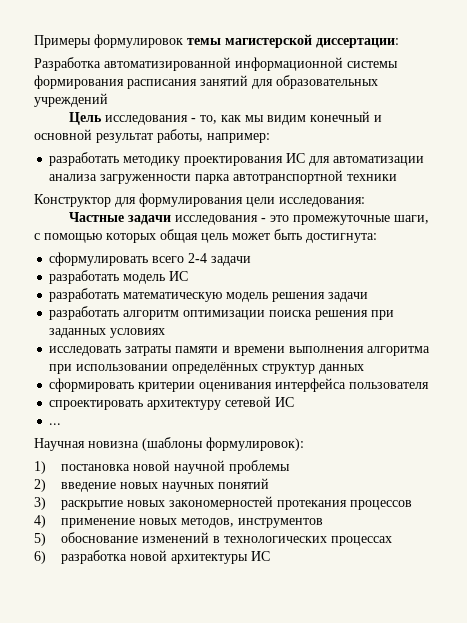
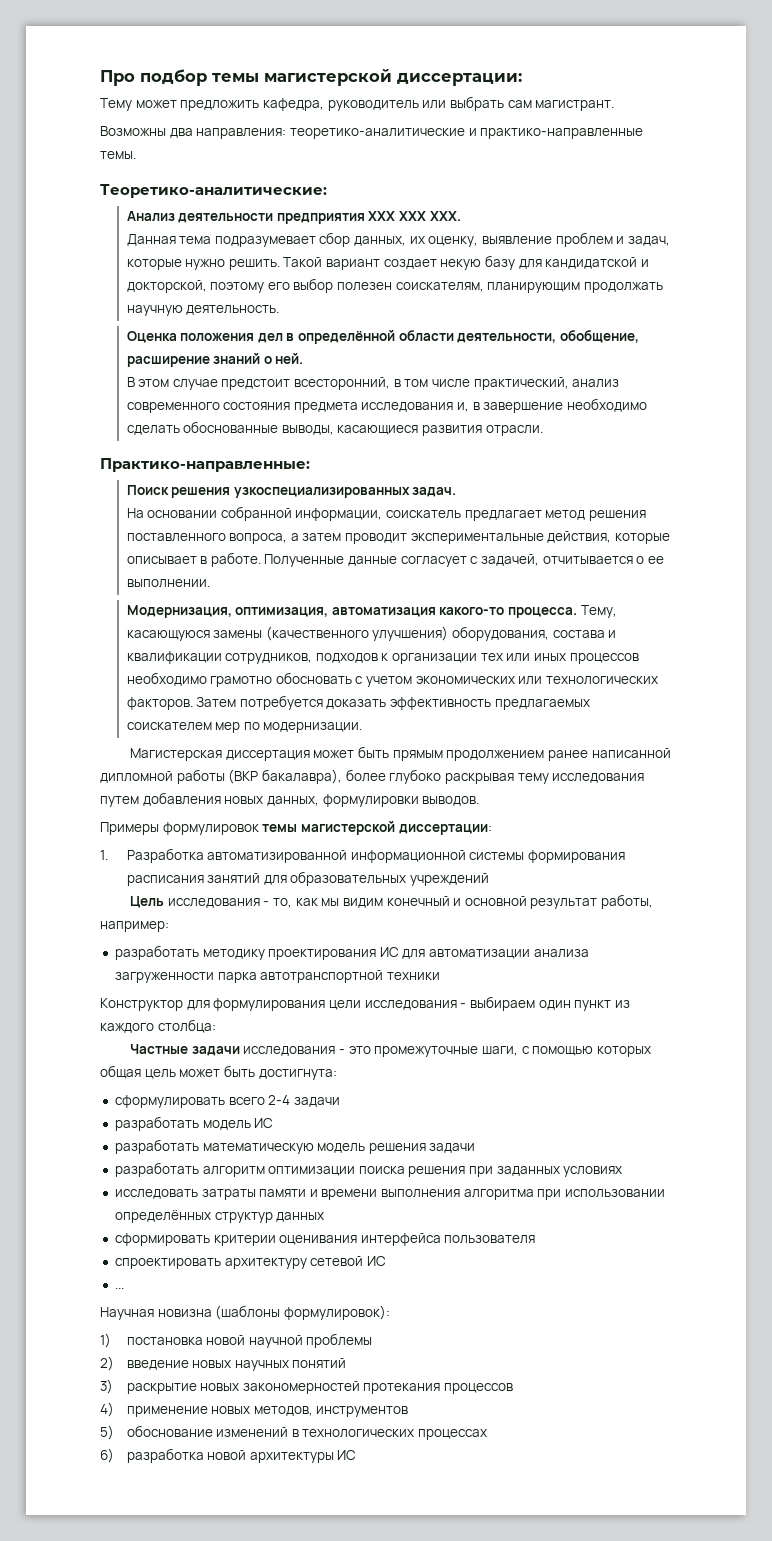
(34, 41) none -> [100,69,522,86] [100,96,615,111] [100,126,644,139] [100,151,136,159] [100,184,327,198] [126,211,461,224] [126,232,670,247] [126,255,649,270] [126,278,664,293] [126,305,280,316] [126,330,640,344] [126,353,304,367] [126,377,620,390] [126,398,648,413] [126,421,543,436] [100,458,310,472] [126,485,457,498] [126,506,647,521] [126,531,671,544] [126,552,664,567] [126,579,210,588] [126,605,617,618] [126,626,617,641] [126,651,639,664] [126,672,659,687] [126,695,590,710] [126,722,363,733] [130,746,671,761] [100,769,645,784] [100,792,480,807] Про подбор темы магистерской диссертации: // Тему может предложить кафедра, руководитель или выбрать сам магистрант. // Возможны два направления: теоретико-аналитические и практико-направленные темы. // Теоретико-аналитические: // Анализ деятельности предприятия XXX XXX XXX. // Данная тема подразумевает сбор данных, их оценку, выявление проблем и задач, которые нужно решить. Такой вариант создает некую базу для кандидатской и докторской, поэтому его выбор полезен соискателям, планирующим продолжать научную деятельность. // Оценка положения дел в определённой области деятельности, обобщение, расширение знаний о ней. // В этом случае предстоит всесторонний, в том числе практический, анализ современного состояния предмета исследования и, в завершение необходимо сделать обоснованные выводы, касающиеся развития отрасли. // Практико-направленные: // Поиск решения узкоспециализированных задач. // На основании собранной информации, соискатель предлагает метод решения поставленного вопроса, а затем проводит экспериментальные действия, которые описывает в работе. Полученные данные согласует с задачей, отчитывается о ее выполнении. // Модернизация, оптимизация, автоматизация какого-то процесса. Тему, касающуюся замены (качественного улучшения) оборудования, состава и квалификации сотрудников, подходов к организации тех или иных процессов необходимо грамотно обосновать с учетом экономических или технологических факторов. Затем потребуется доказать эффективность предлагаемых соискателем мер по модернизации. // Магистерская диссертация может быть прямым продолжением ранее написанной дипломной работы (ВКР бакалавра), более глубоко раскрывая тему исследования путем добавления новых данных, формулировки выводов. //
(399, 43) none -> [100,850,108,860] 1.
[279,197,365,207] исследования: -> [364,996,630,1011] [100,1019,216,1033] исследования - выбираем один пункт из каждого столбца:

